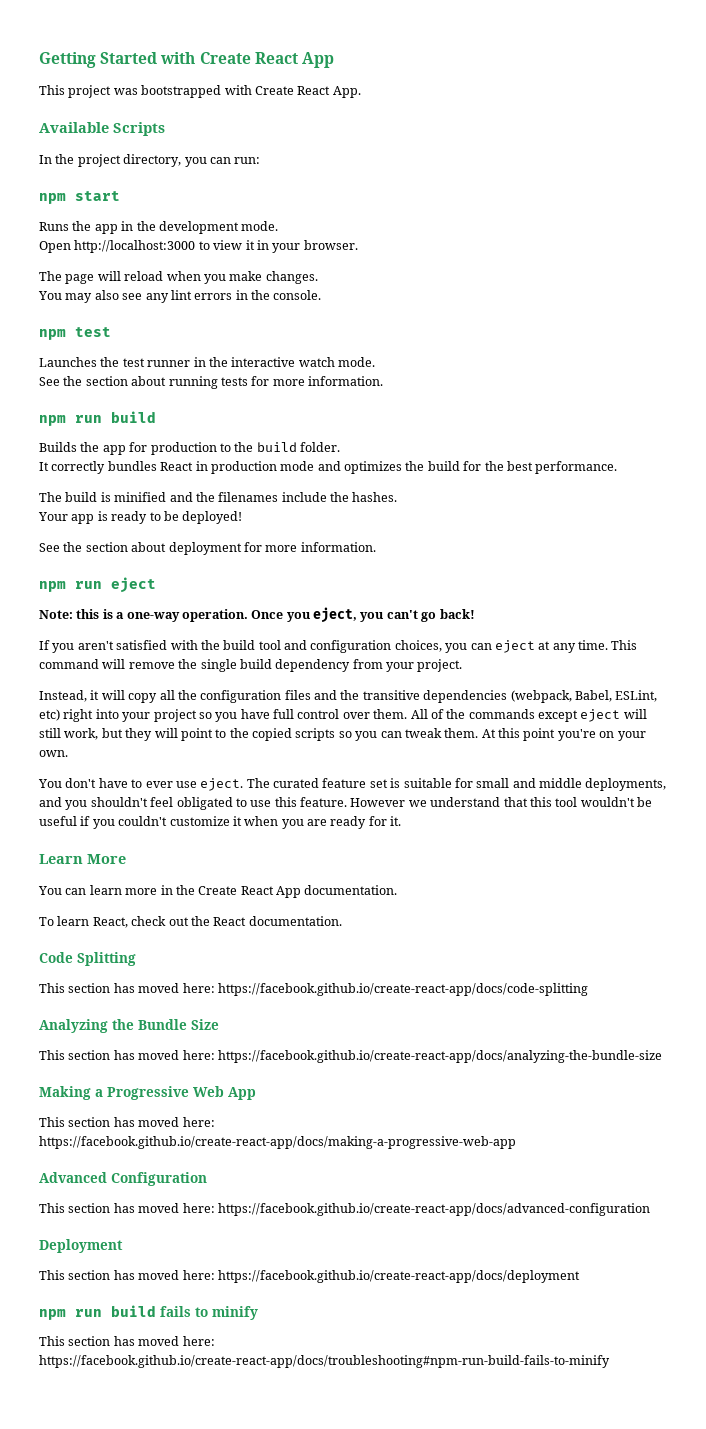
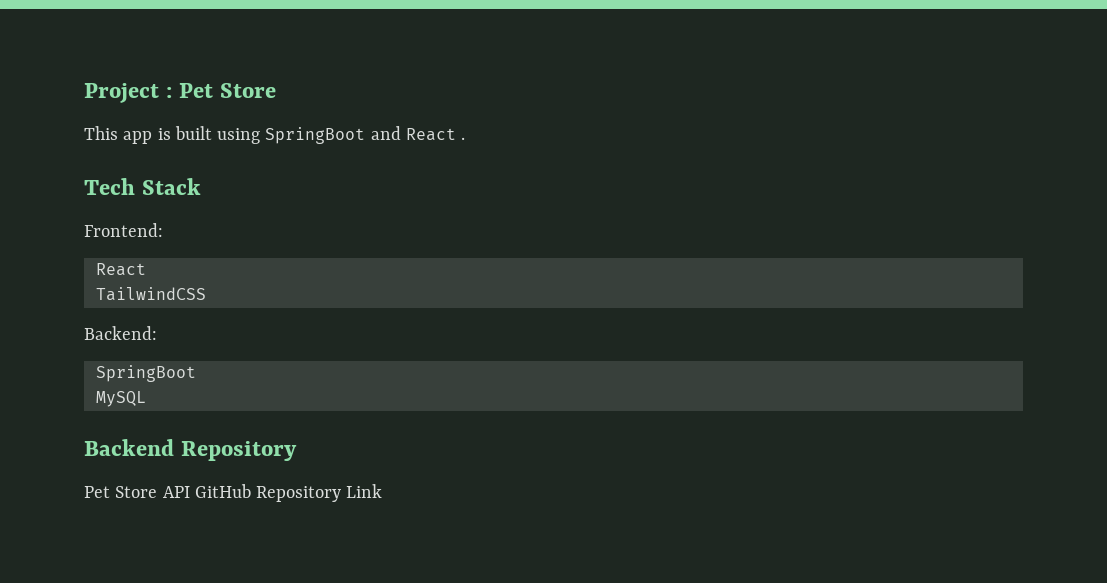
[39,52,334,68] [39,85,361,98] [39,122,165,136] [39,154,261,167] [39,191,120,204] [39,221,279,234] [39,240,358,253] [39,271,318,284] [38,290,322,303] [39,327,111,340] [39,357,375,367] [39,376,383,389] [39,411,156,426] [39,442,340,455] [39,461,618,474] [39,492,398,502] [38,511,243,524] [39,542,376,555] [39,577,156,593] [39,607,475,623] [39,640,638,653] [39,659,463,672] [39,690,658,703] [39,709,647,722] [39,728,646,741] [39,750,68,757] [38,778,667,791] [39,797,652,810] [39,816,402,829] [39,854,126,864] [38,885,398,898] [39,916,342,928] [39,952,136,966] [39,983,588,996] [39,1019,219,1033] [39,1050,662,1063] [39,1086,256,1100] [39,1117,215,1127] [39,1136,516,1149] [39,1172,207,1186] [39,1203,650,1216] [39,1239,123,1253] [39,1270,580,1283] [39,1305,258,1320] [39,1336,215,1346] [39,1355,610,1368] Getting Started with Create React App // This project was bootstrapped with Create React App. // Available Scripts // In the project directory, you can run: // npm start // Runs the app in the development mode. // Open http://localhost:3000 to view it in your browser. // The page will reload when you make changes. // You may also see any lint errors in the console. // npm test // Launches the test runner in the interactive watch mode. // See the section about running tests for more information. // npm run build // Builds the app for production to the build folder. // It correctly bundles React in production mode and optimizes the build for the best performance. // The build is minified and the filenames include the hashes. // Your app is ready to be deployed! // See the section about deployment for more information. // npm run eject // Note: this is a one-way operation. Once you eject, you can't go back! // If you aren't satisfied with the build tool and configuration choices, you can eject at any time. This command will remove the single build dependency from your project. // Instead, it will copy all the configuration files and the transitive dependencies (webpack, Babel, ESLint, etc) right into your project so you have full control over them. All of the commands except eject will still work, but they will point to the copied scripts so you can tweak them. At this point you're on your own. // You don't have to ever use eject. The curated feature set is suitable for small and middle deployments, and you shouldn't feel obligated to use this feature. However we understand that this tool wouldn't be useful if you couldn't customize it when you are ready for it. // Learn More // You can learn more in the Create React App documentation. // To learn React, check out the React documentation. // Code Splitting // This section has moved here: https://facebook.github.io/create-react-app/docs/code-splitting // Analyzing the Bundle Size // This section has moved here: https://facebook.github.io/create-react-app/docs/analyzing-the-bundle-size // Making a Progressive Web App // This section has moved here: https://facebook.github.io/create-react-app/docs/making-a-progressive-web-app // Advanced Configuration // This section has moved here: https://facebook.github.io/create-react-app/docs/advanced-configuration // Deployment // This section has moved here: https://facebook.github.io/create-react-app/docs/deployment // npm run build fails to minify // This section has moved here: https://facebook.github.io/create-react-app/docs/troubleshooting#npm-run-build-fails-to-minify -> [84,83,277,103] [84,126,466,144] [84,178,202,195] [84,223,163,237] [95,263,146,276] [95,287,206,301] [84,326,157,340] [95,365,196,382] [95,391,146,407] [84,439,298,461] [84,484,383,502] Project : Pet Store // This app is built using SpringBoot and React . // Tech Stack // Frontend: // React // TailwindCSS // Backend: // SpringBoot // MySQL // Backend Repository // Pet Store API GitHub Repository Link

